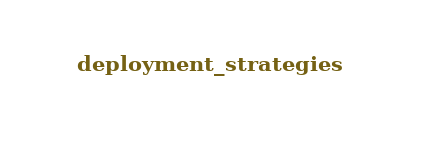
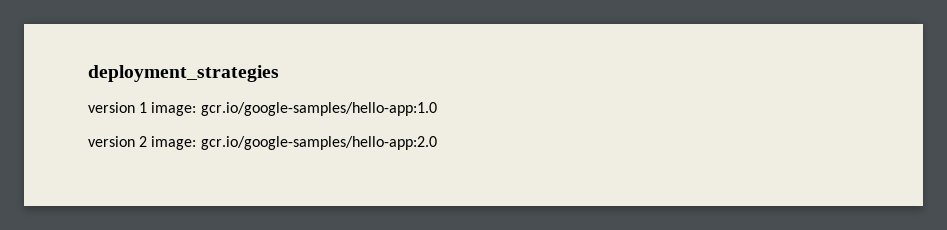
(343, 65) none -> [88,102,437,116] [88,136,437,150] // version 1 image: gcr.io/google-samples/hello-app:1.0 // version 2 image: gcr.io/google-samples/hello-app:2.0

